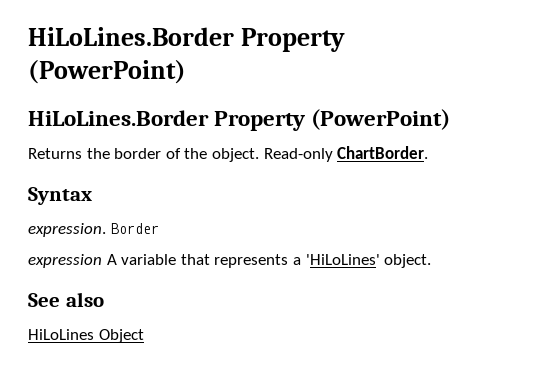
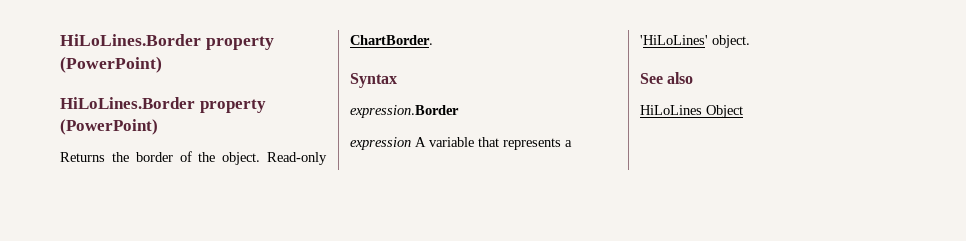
[28,27,345,52] HiLoLines.Border Property -> [60,34,274,50] HiLoLines.Border property
[214,111,306,131] Property -> [199,99,266,113] property
[28,223,159,237] expression. Border -> [350,105,459,118] expression.Border

